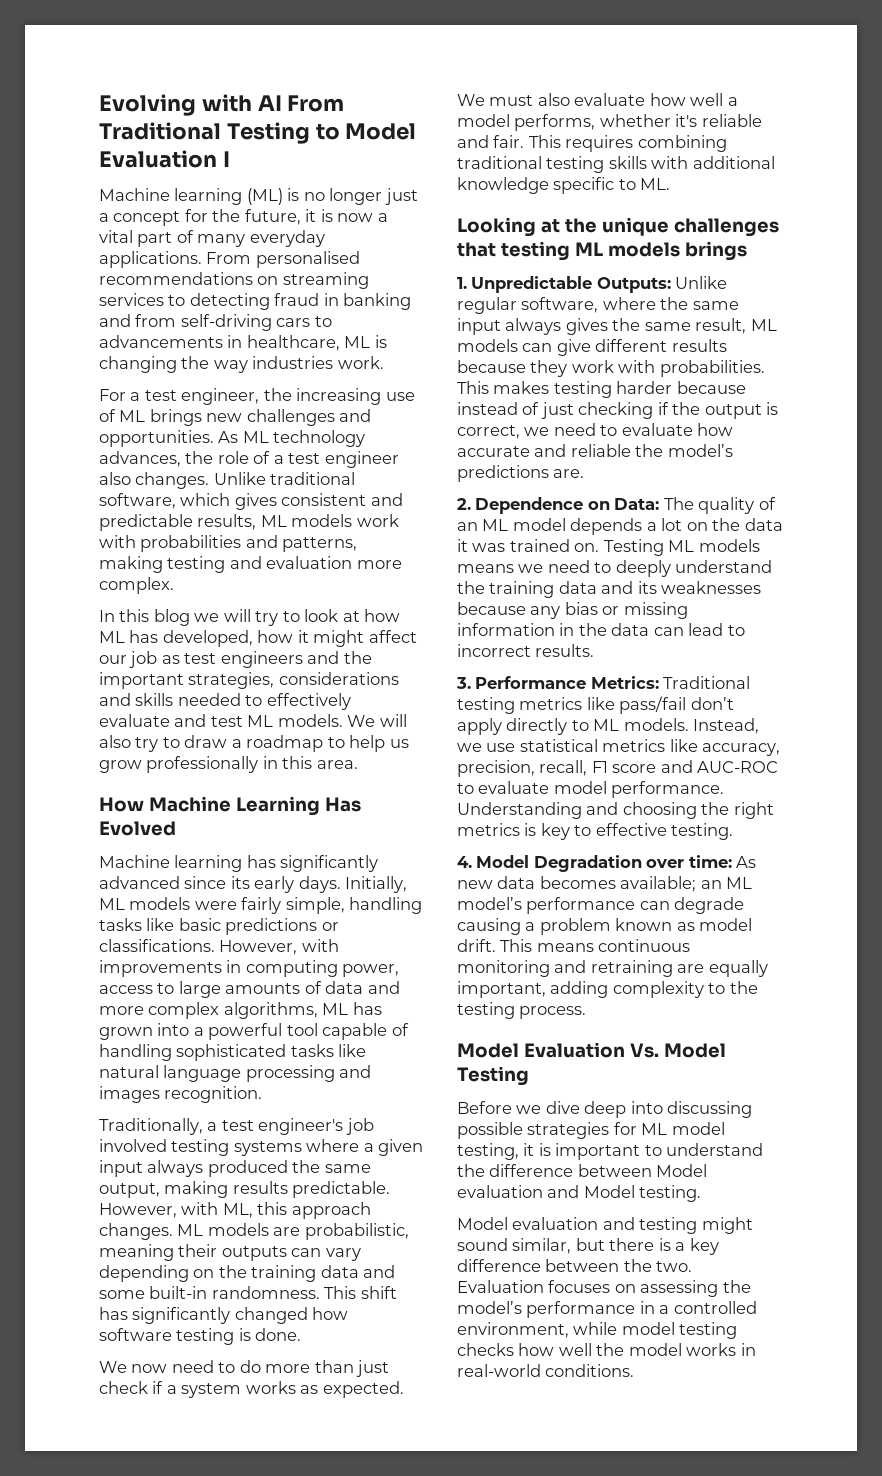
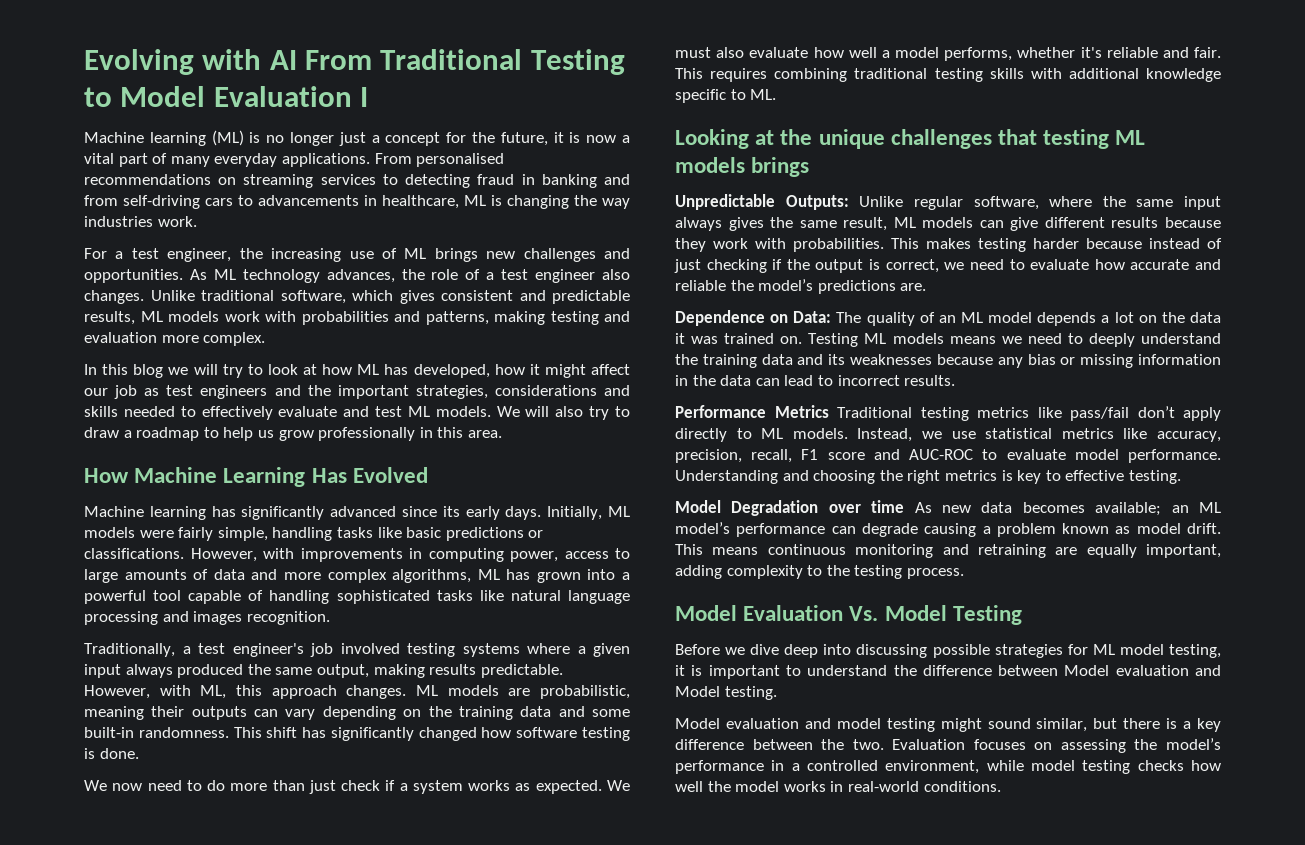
[457,277,467,289] 1. -> (810, 167) none
[457,498,471,510] 2. -> (927, 287) none
[456,676,659,689] 3. Performance Metrics: -> [675,405,829,418] Performance Metrics
[457,856,472,868] 4. -> (1181, 477) none
[688,855,732,868] time: -> [871,500,905,513] time
(635, 1223) none -> [836,718,881,729] model

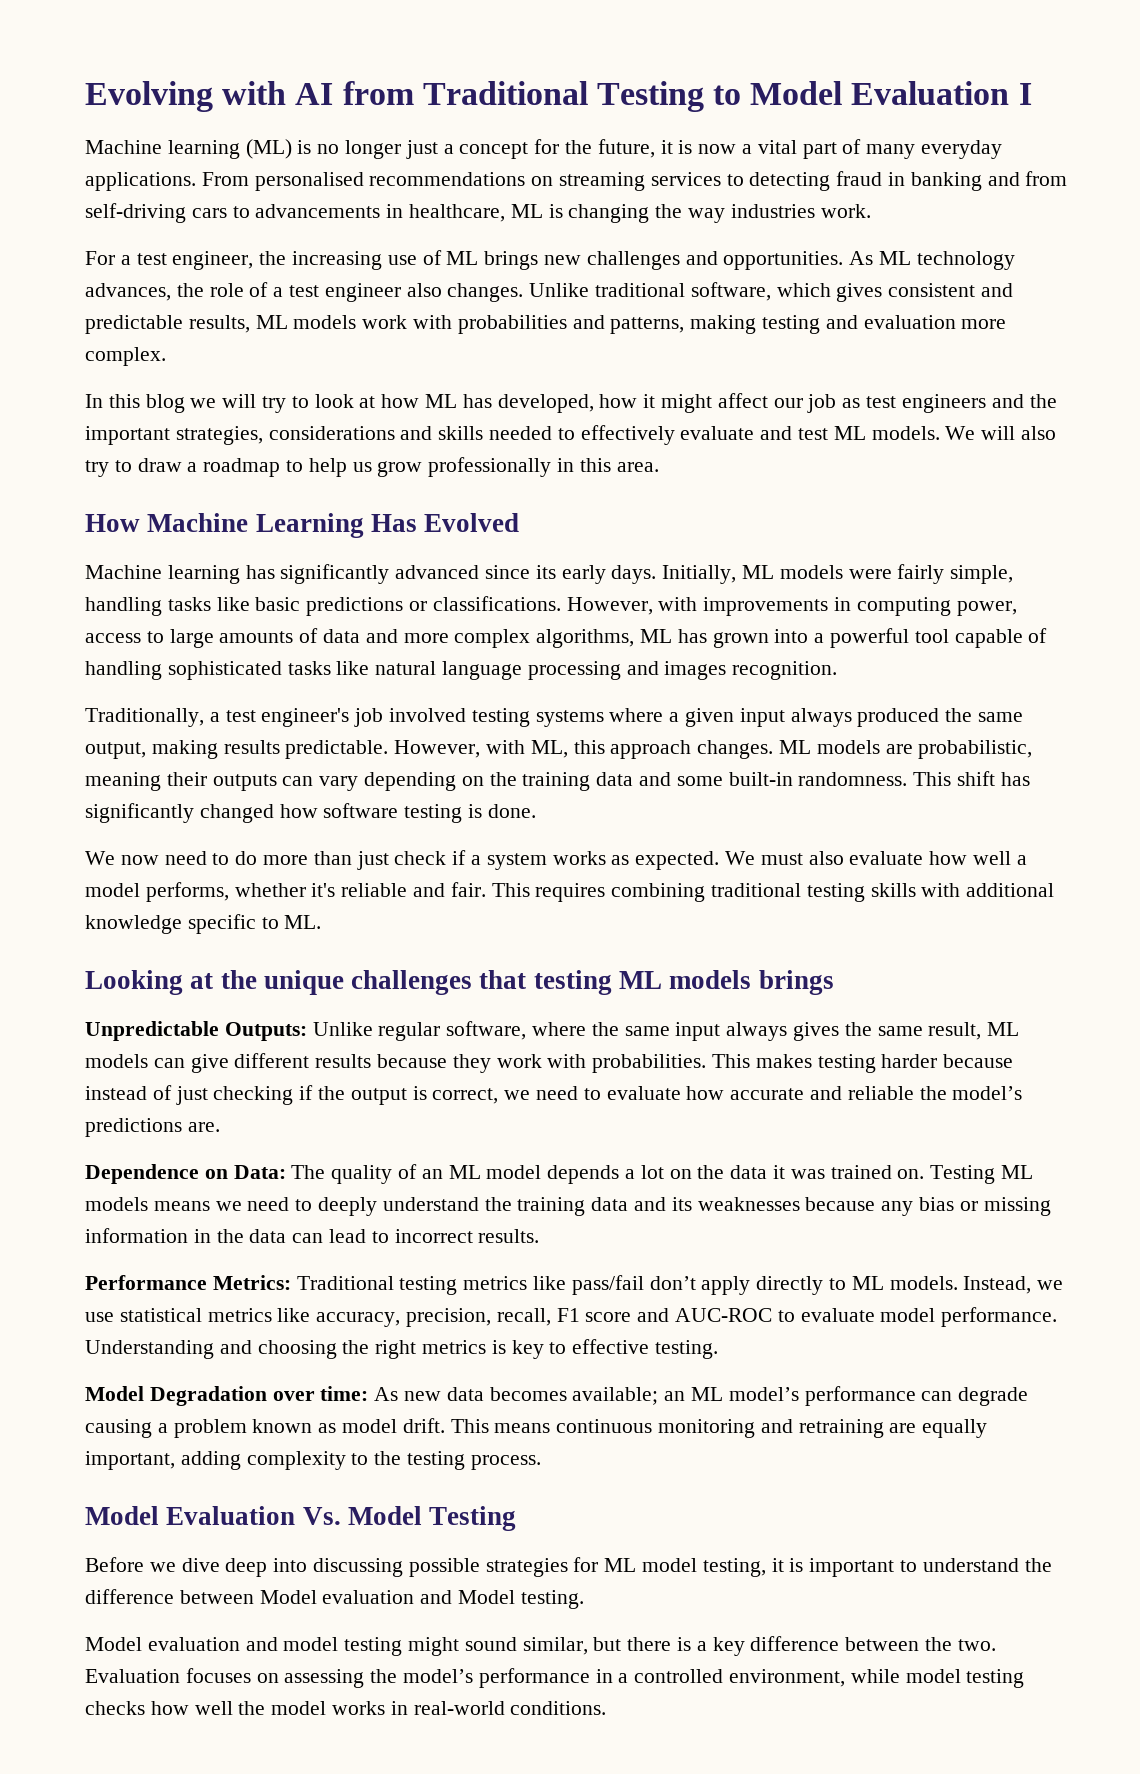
[305,50,373,70] From -> [342,81,414,105] from
[774,405,829,418] Metrics -> [212,1275,291,1290] Metrics:
[871,500,905,513] time -> [320,1386,369,1401] time:

